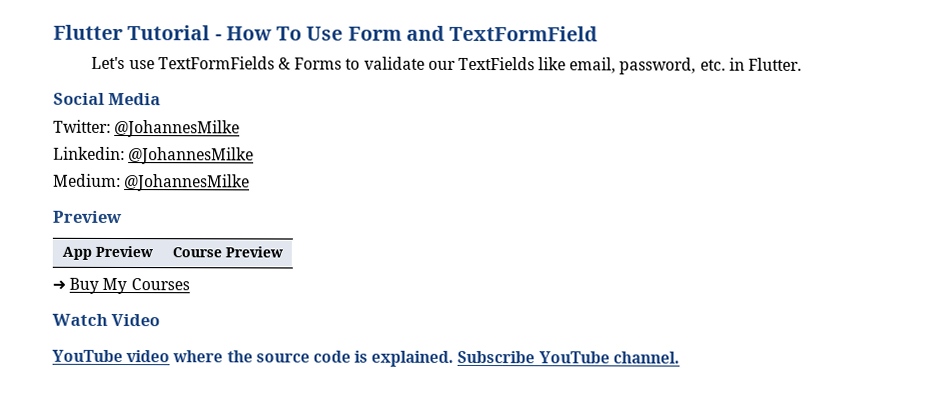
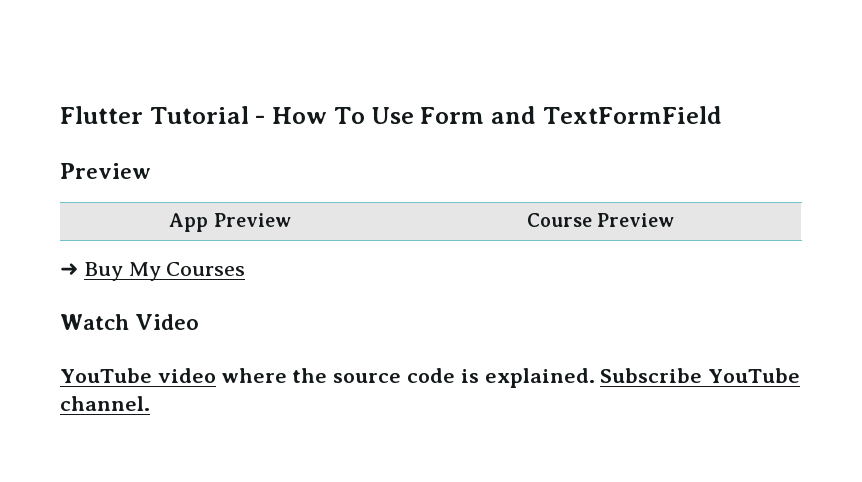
[91,56,803,75] [53,92,162,106] [53,119,241,138] [53,146,255,165] [53,173,251,192] // Let's use TextFormFields & Forms to validate our TextFields like email, password, etc. in Flutter. // Social Media // Twitter: @JohannesMilke // Linkedin: @JohannesMilke // Medium: @JohannesMilke -> (722, 115) none

